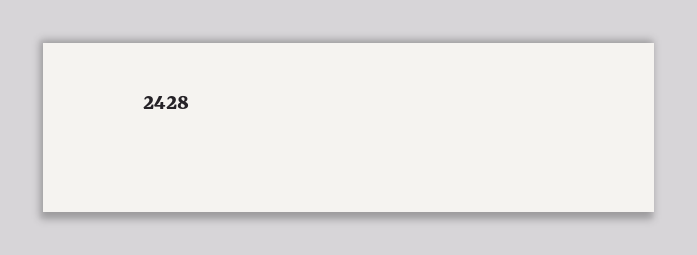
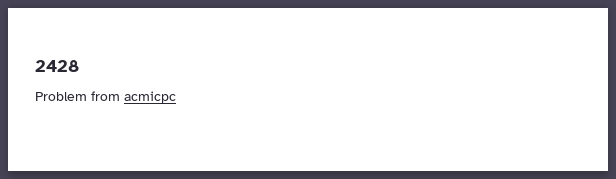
(189, 102) none -> [35,91,176,103] // Problem from acmicpc

